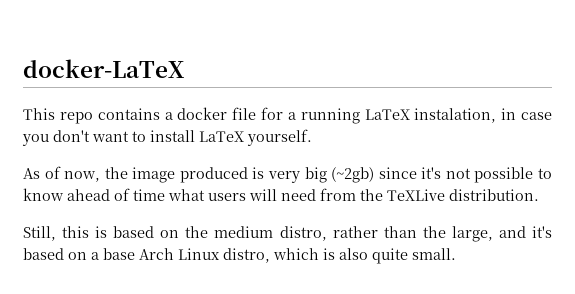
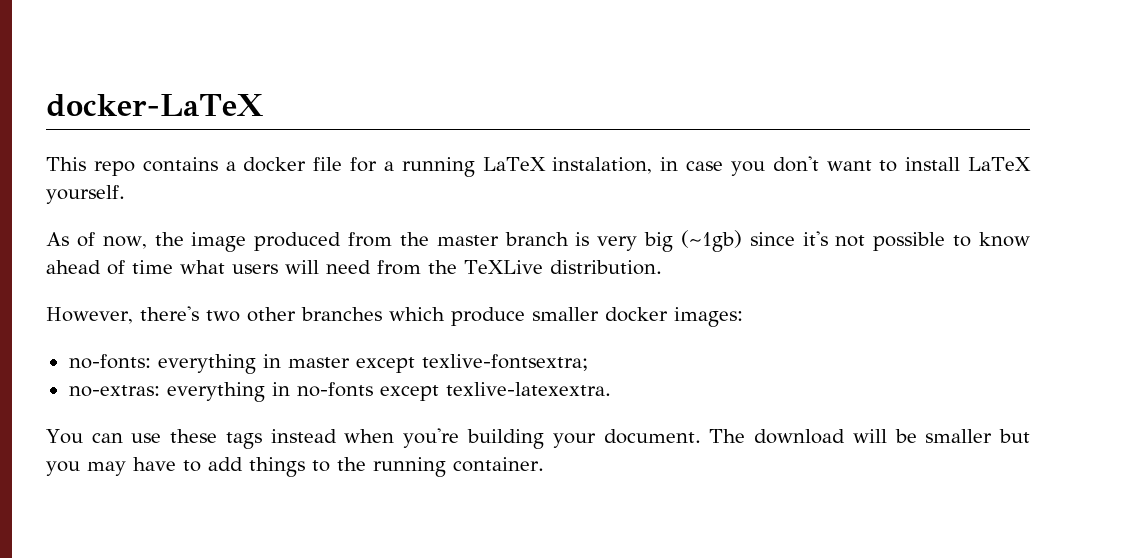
(248, 175) none -> [348,232,569,247] from the master branch
[331,167,375,183] (~2gb) -> [680,230,742,252] (~1gb)
[23,226,552,242] [23,248,456,264] Still, this is based on the medium distro, rather than the large, and it's based on a base Arch Linux distro, which is also quite small. -> [46,306,743,327] [68,354,588,374] [68,382,611,402] [46,428,1030,449] [46,457,544,477] However, there's two other branches which produce smaller docker images: // no-fonts: everything in master except texlive-fontsextra; // no-extras: everything in no-fonts except texlive-latexextra. // You can use these tags instead when you're building your document. The download will be smaller but you may have to add things to the running container.

